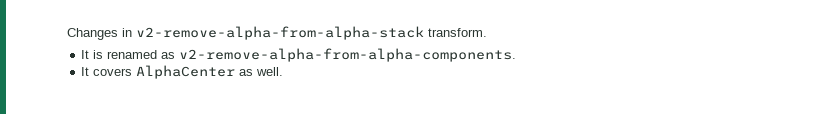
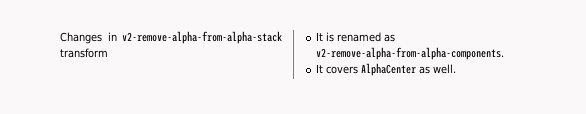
[428,28,487,37] transform. -> [60,48,108,58] transform

